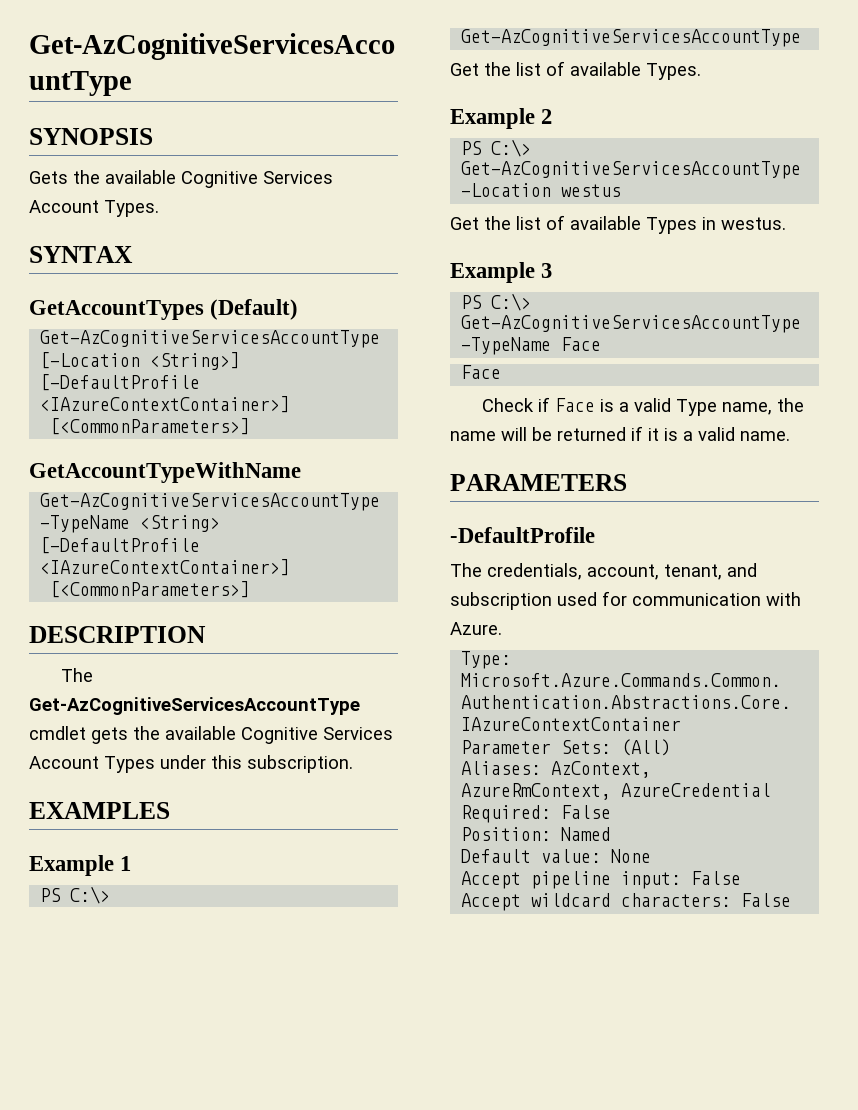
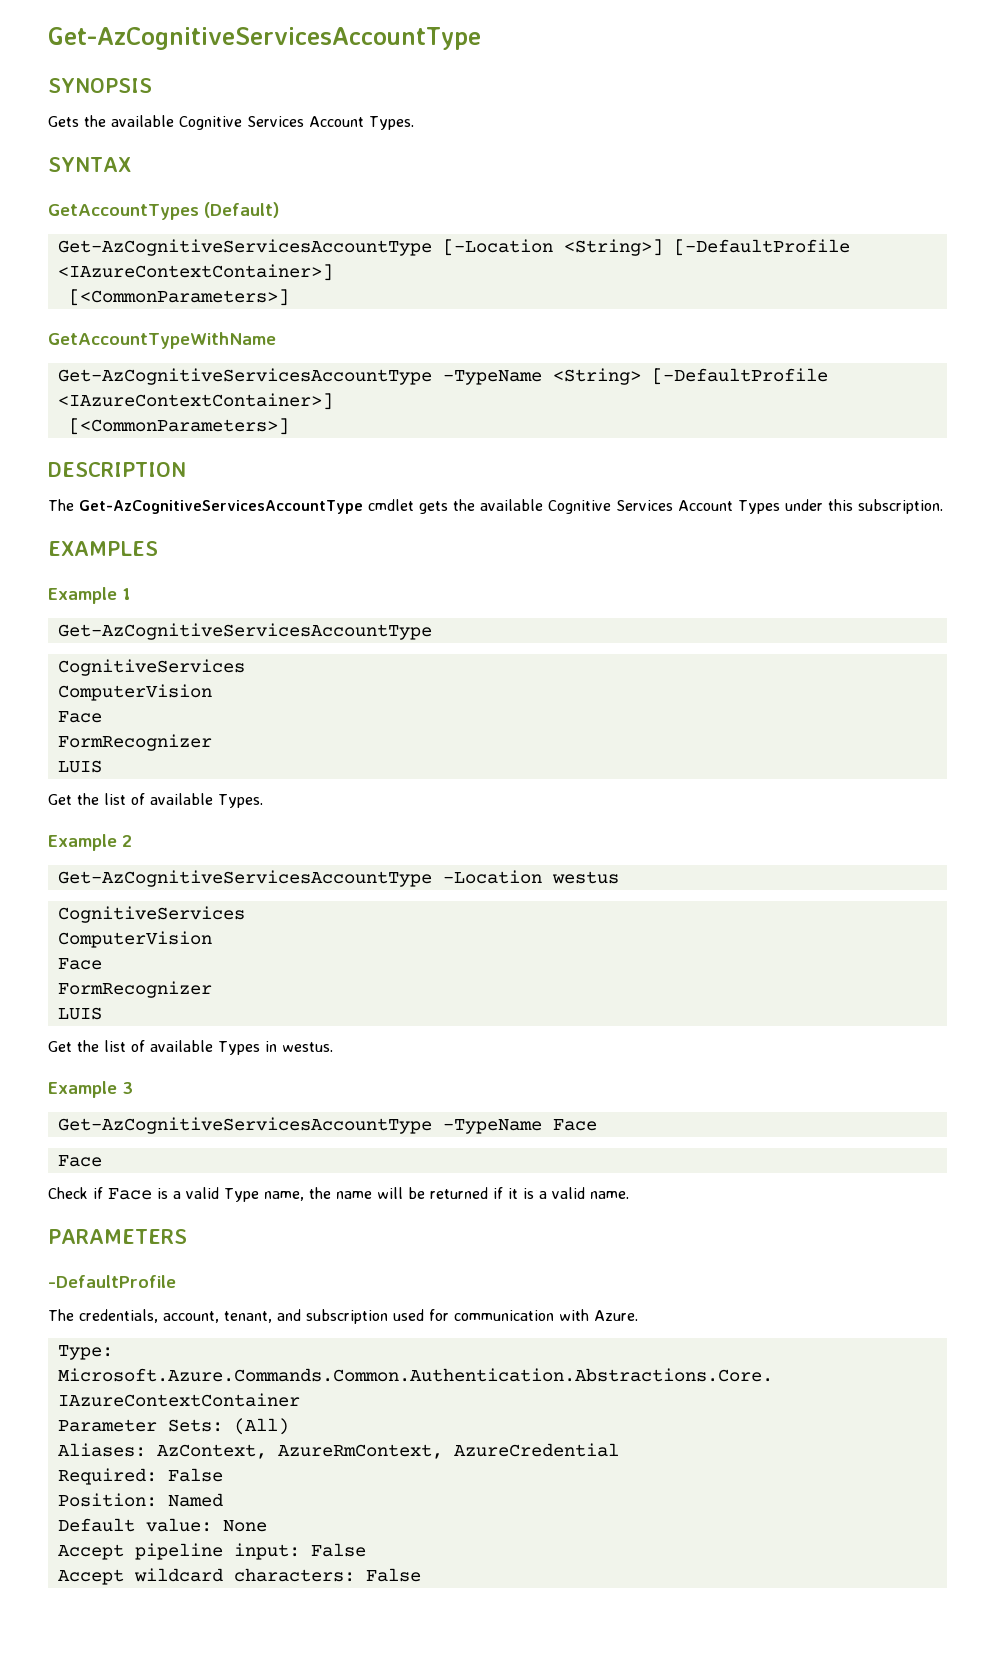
[40,886,111,904] [461,29,802,47] PS C:\> Get-AzCognitiveServicesAccountType -> [57,623,432,640] [57,659,245,676] [57,684,212,701] [57,711,102,723] [57,734,212,751] [57,760,102,773] Get-AzCognitiveServicesAccountType // CognitiveServices // ComputerVision // Face // FormRecognizer // LUIS
[461,139,532,157] PS C:\> -> (132, 841) none
(622, 190) none -> [57,906,245,923] [57,931,212,948] [57,958,102,970] [57,981,212,998] [57,1007,102,1020] // CognitiveServices // ComputerVision // Face // FormRecognizer // LUIS
[461,293,532,311] PS C:\> -> (133, 1088) none

